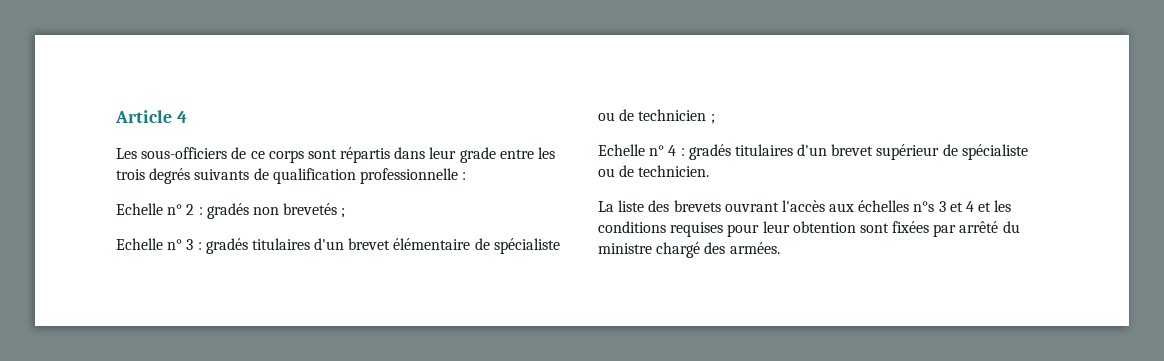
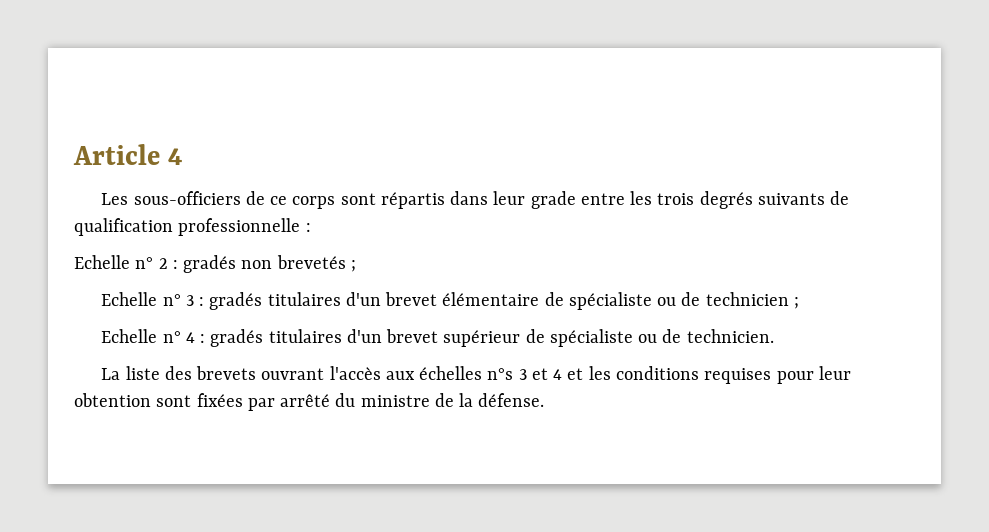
[656,242,780,258] chargé des armées. -> [434,393,545,407] de la défense.

